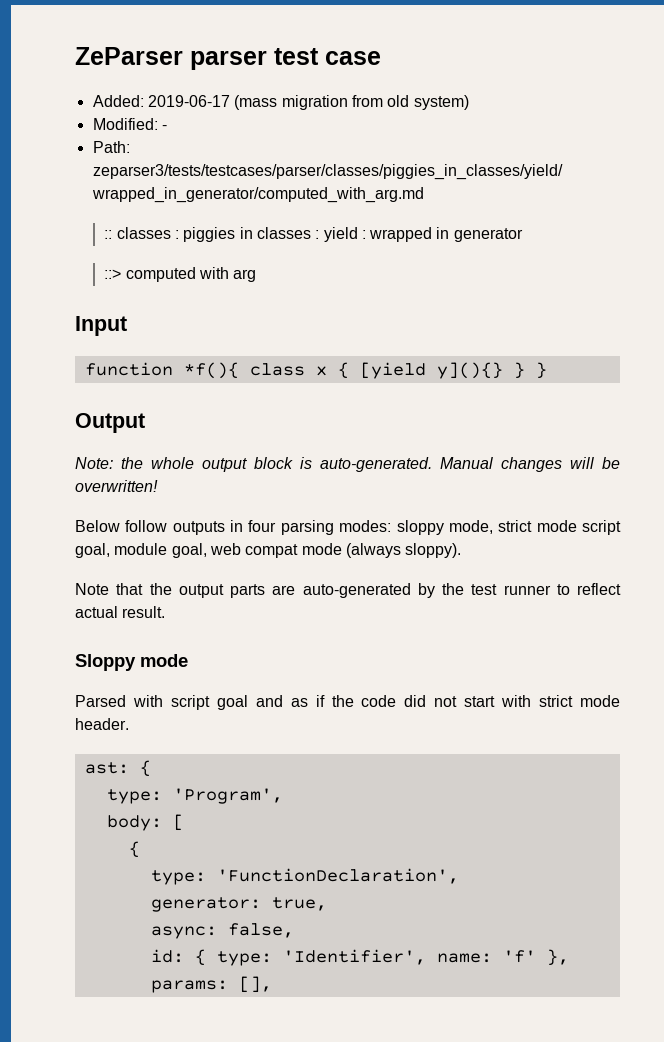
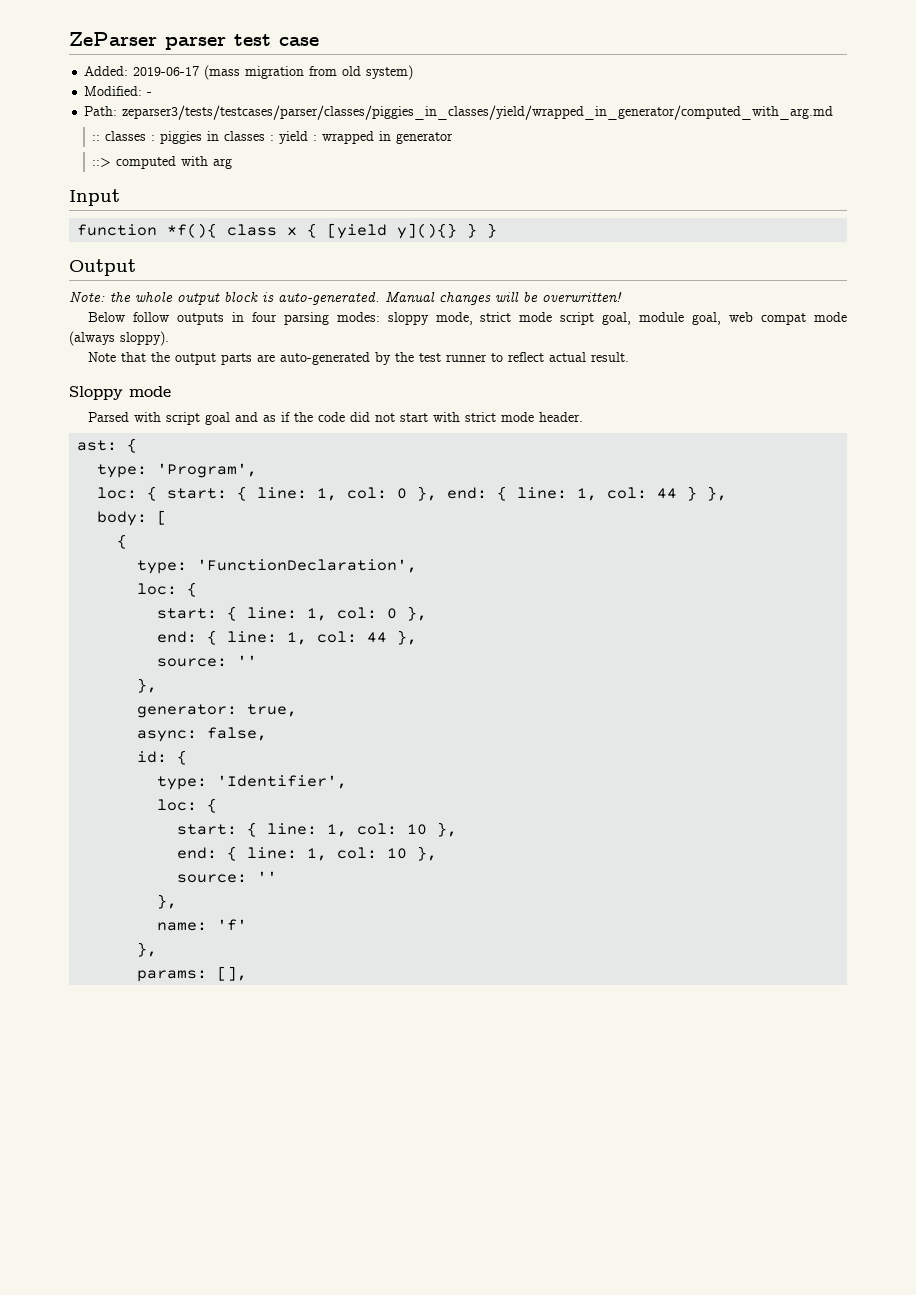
(283, 796) none -> [97,486,728,501] // loc: { start: { line: 1, col: 0 }, end: { line: 1, col: 44 } },
(459, 876) none -> [137,582,198,597] [157,606,428,621] [157,630,418,645] [157,655,258,667] [137,678,158,693] // loc: { // start: { line: 1, col: 0 }, // end: { line: 1, col: 44 }, // source: '' // },
(206, 957) none -> (188, 757) //
(426, 957) none -> [157,798,218,813] [177,822,458,837] [177,846,438,861] [177,871,278,883] [157,894,178,909] // loc: { // start: { line: 1, col: 10 }, // end: { line: 1, col: 10 }, // source: '' // }, //
(536, 956) none -> (248, 925) //

